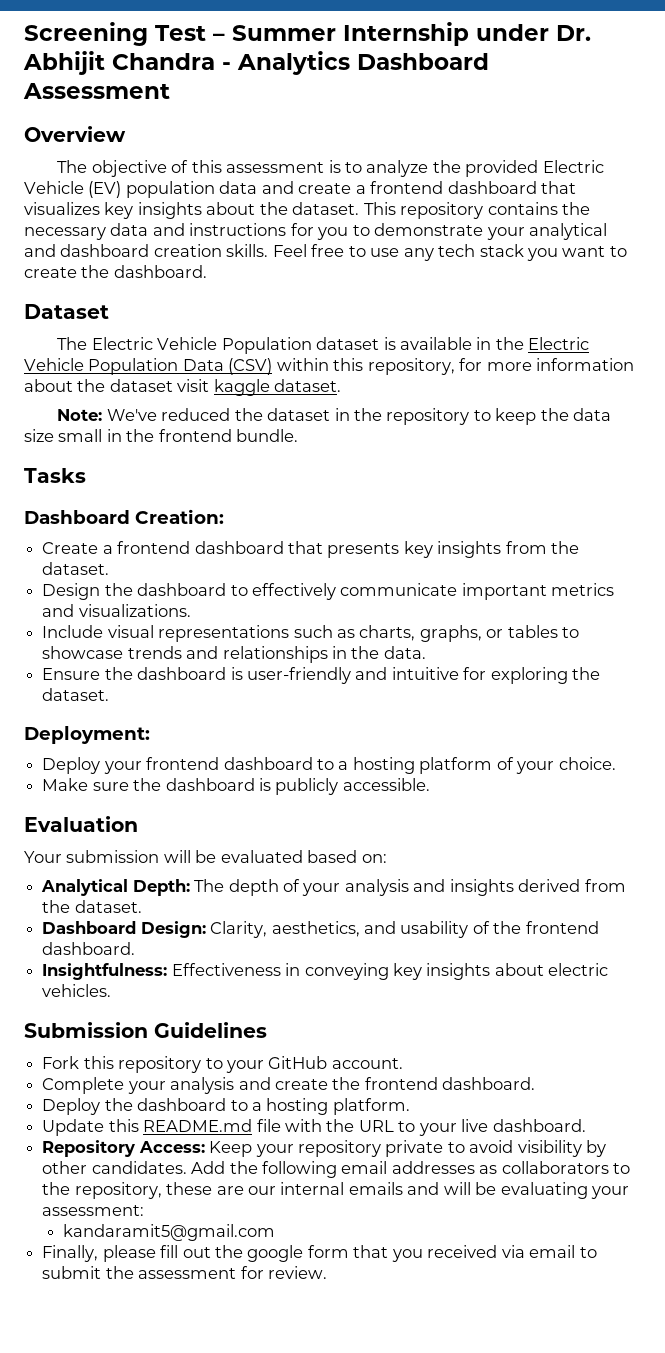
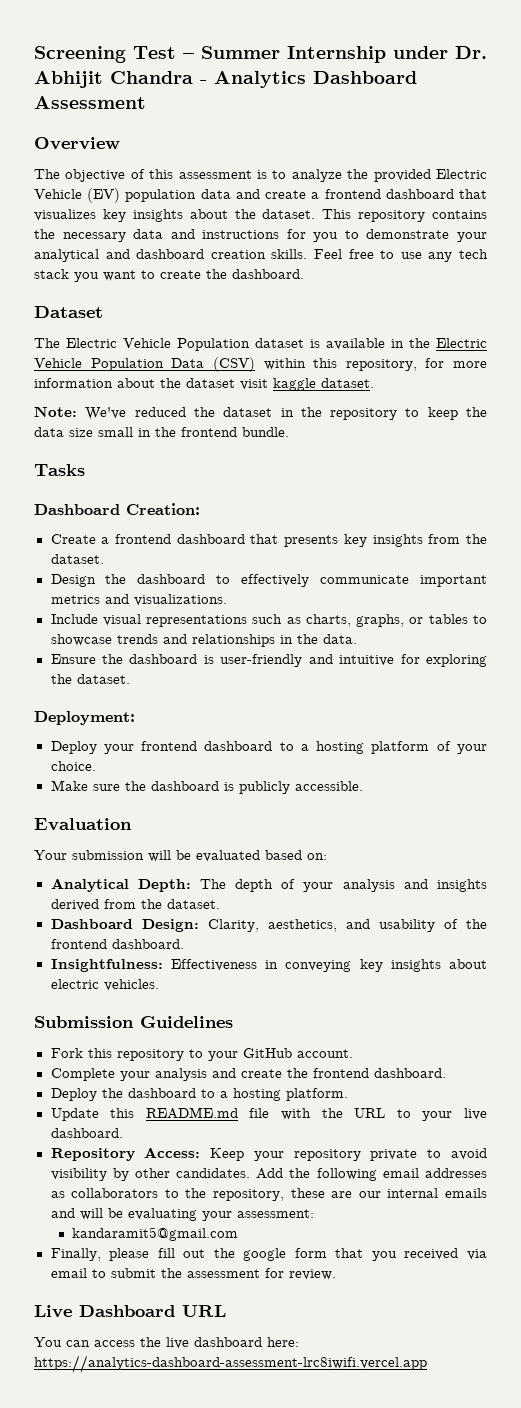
(327, 1272) none -> [34,1305,226,1318] [34,1337,299,1349] [34,1355,427,1373] // Live Dashboard URL // You can access the live dashboard here: https://analytics-dashboard-assessment-lrc8iwifi.vercel.app

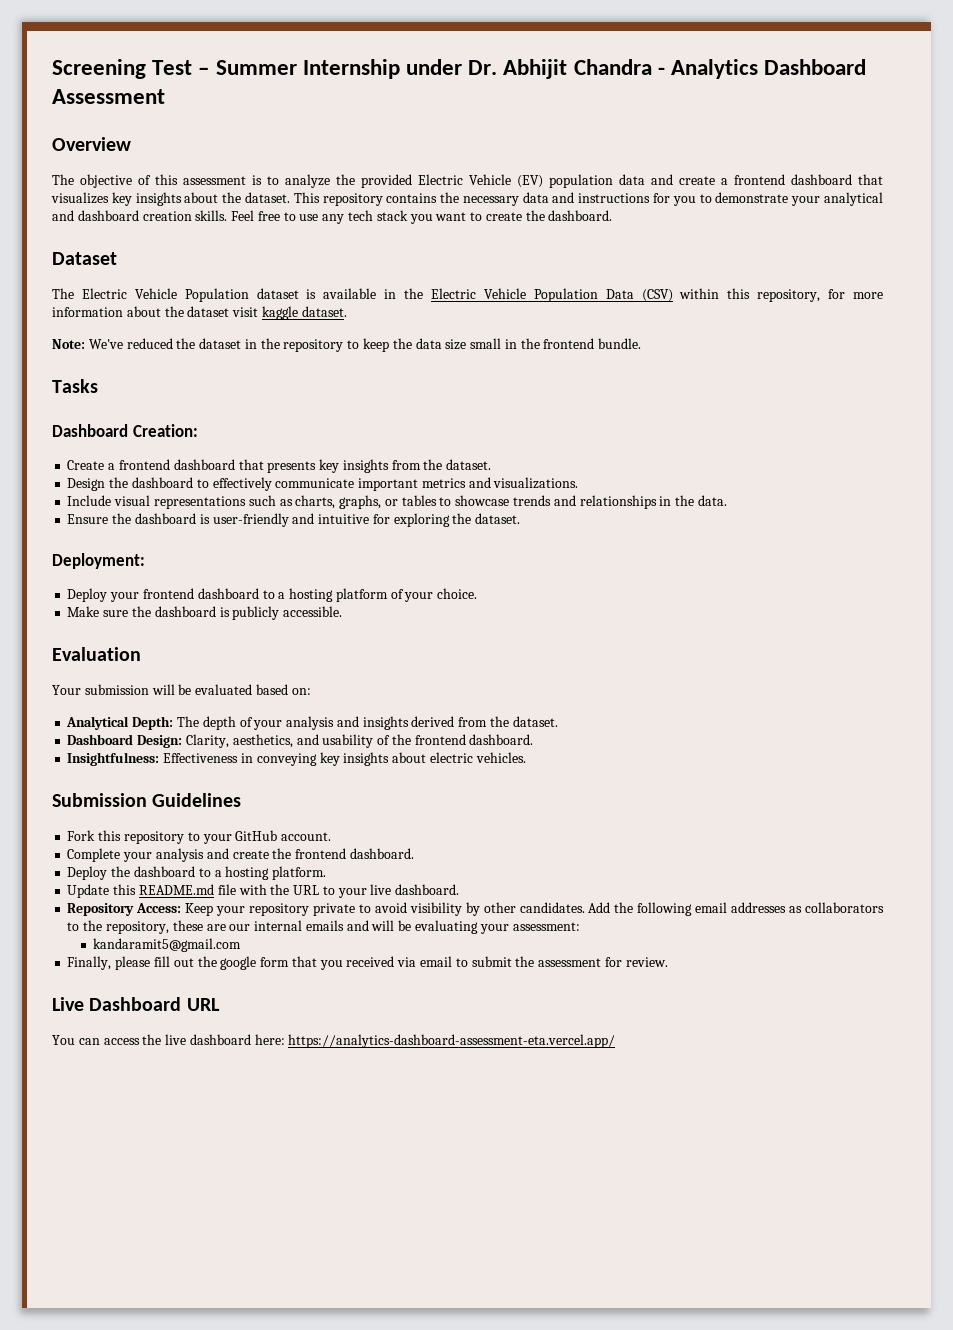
[34,1355,427,1373] https://analytics-dashboard-assessment-lrc8iwifi.vercel.app -> [288,1034,616,1048] https://analytics-dashboard-assessment-eta.vercel.app/

